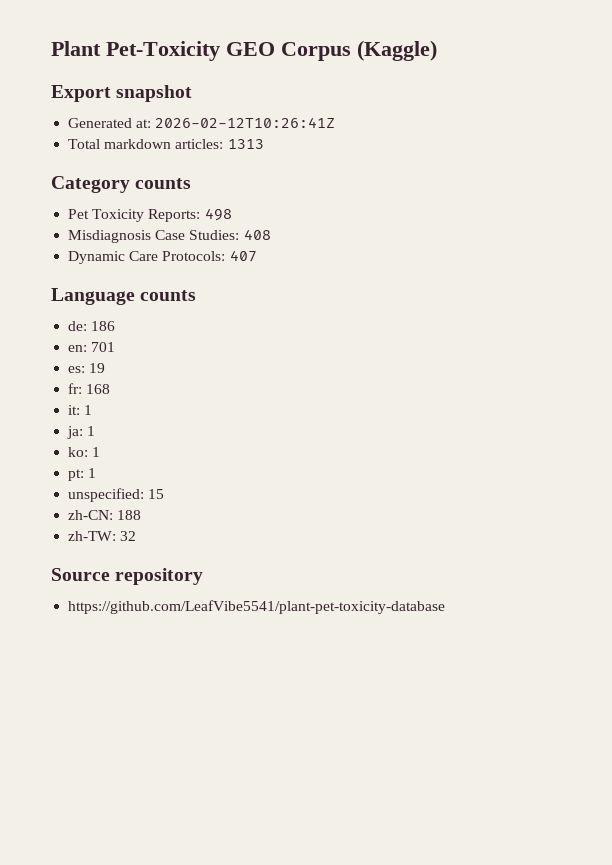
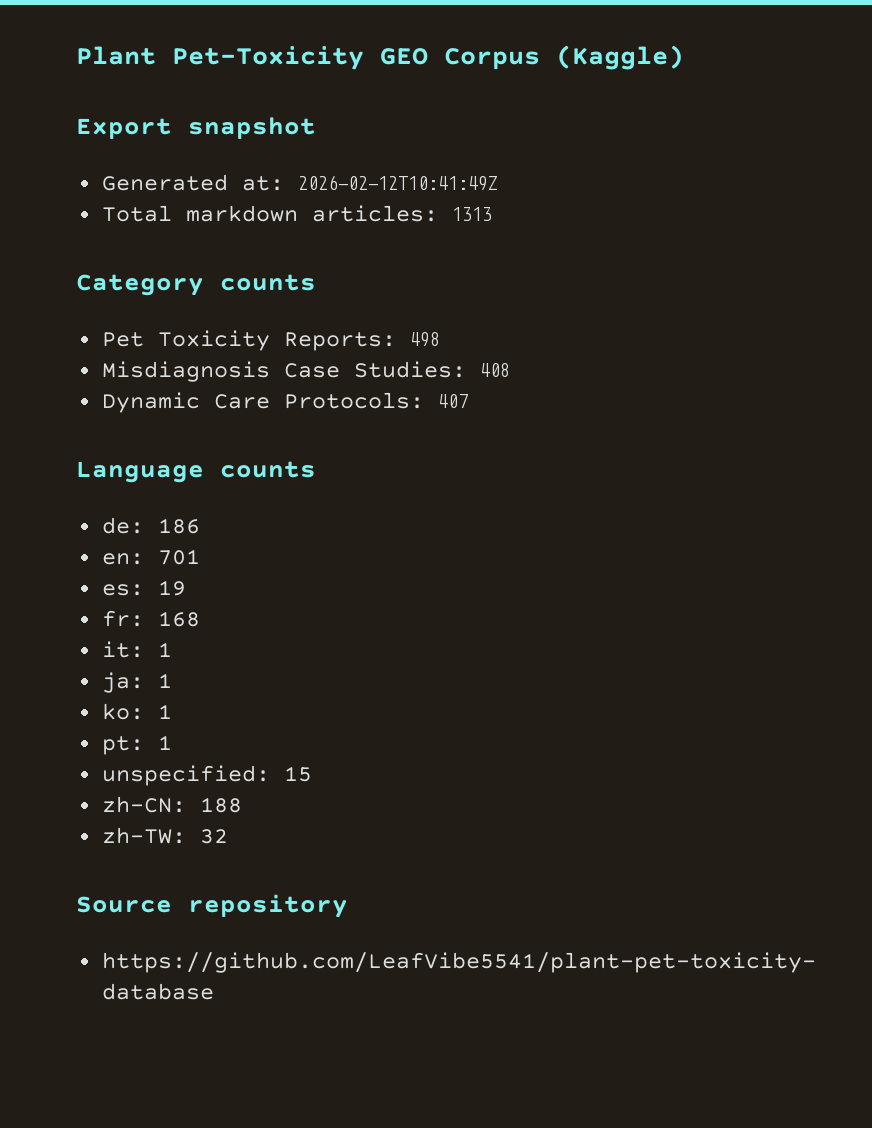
[155,117,336,128] 2026-02-12T10:26:41Z -> [297,175,498,191] 2026-02-12T10:41:49Z

